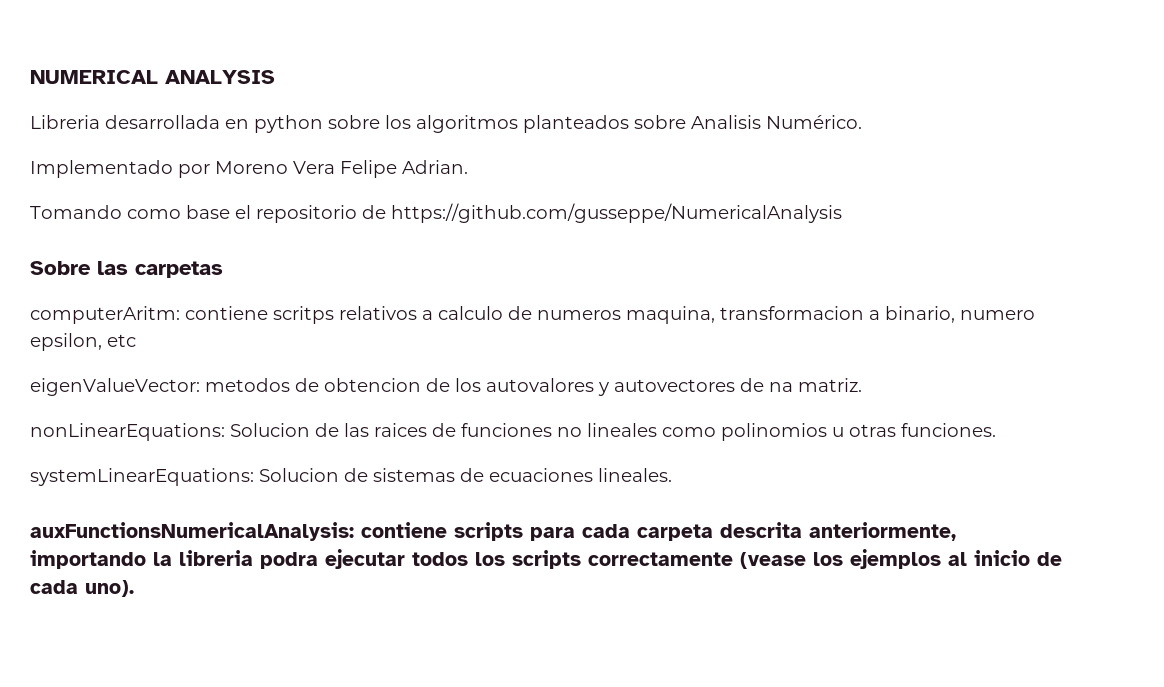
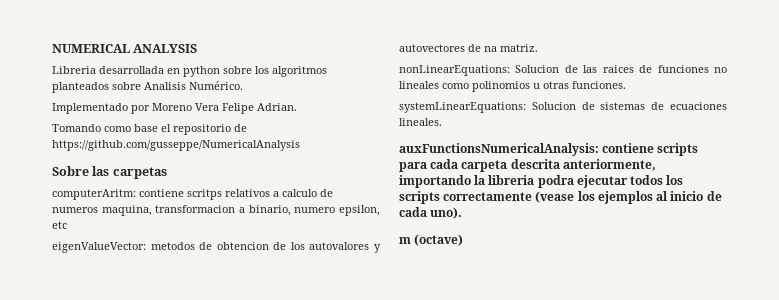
(134, 588) none -> [399,234,464,246] // m (octave)

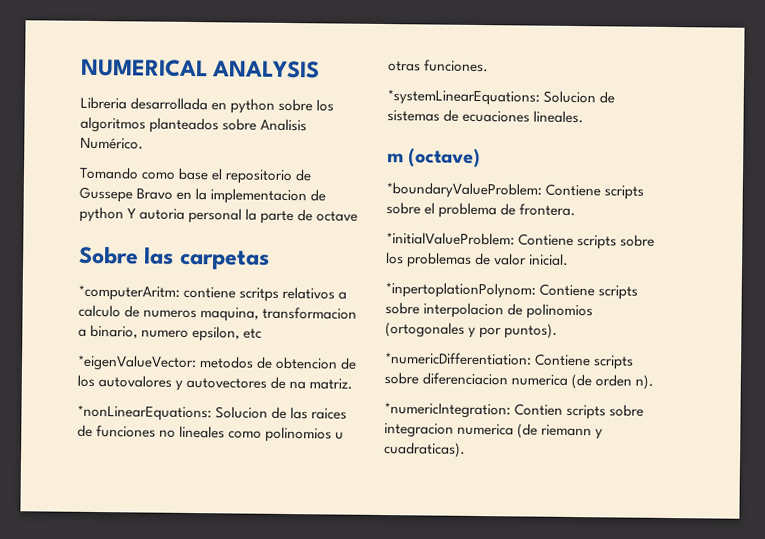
[52,103,297,114] // Implementado por Moreno Vera Felipe Adrian. -> (144, 143) none
[52,140,300,151] https://github.com/gusseppe/NumericalAnalysis -> [79,186,327,205] [79,206,359,225] Gussepe Bravo en la implementacion de python Y autoria personal la parte de octave
[52,189,136,200] computerAritm: -> [78,284,180,301] *computerAritm:
[52,242,146,253] eigenValueVector: -> [77,354,197,372] *eigenValueVector:
[399,65,510,76] nonLinearEquations: -> [77,404,212,422] *nonLinearEquations:
[399,102,526,113] systemLinearEquations: -> [387,89,540,106] *systemLinearEquations:
[399,143,699,156] [399,159,656,172] [399,175,684,188] [399,191,722,204] [399,207,463,219] [399,234,464,246] auxFunctionsNumericalAnalysis: contiene scripts para cada carpeta descrita anteriormente, importando la libreria podra ejecutar todos los scripts correctamente (vease los ejemplos al inicio de cada uno). // m (octave) -> [387,148,482,169] [386,182,645,200] [386,202,577,219] [386,232,656,250] [386,252,570,268] [385,282,639,300] [385,302,594,320] [385,322,559,339] [385,352,635,370] [384,372,655,390] [384,402,645,420] [384,423,604,440] [384,442,466,458] m (octave) // *boundaryValueProblem: Contiene scripts sobre el problema de frontera. // *initialValueProblem: Contiene scripts sobre los problemas de valor inicial. // *inpertoplationPolynom: Contiene scripts sobre interpolacion de polinomios (ortogonales y por puntos). // *numericDifferentiation: Contiene scripts sobre diferenciacion numerica (de orden n). // *numericIntegration: Contien scripts sobre integracion numerica (de riemann y cuadraticas).

